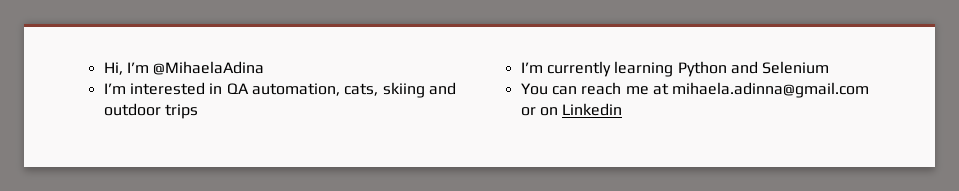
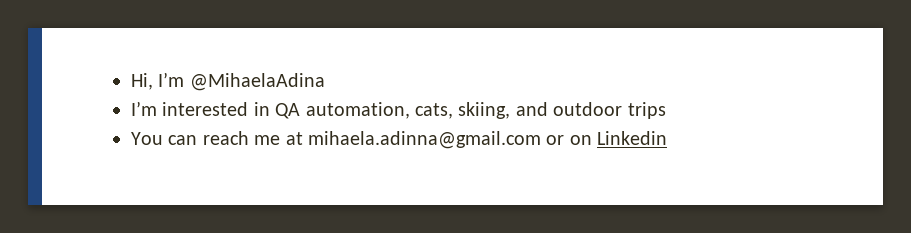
[382,82,425,98] skiing -> [458,102,511,119] skiing,
[520,61,830,77] // I’m currently learning Python and Selenium -> (666, 110) none

